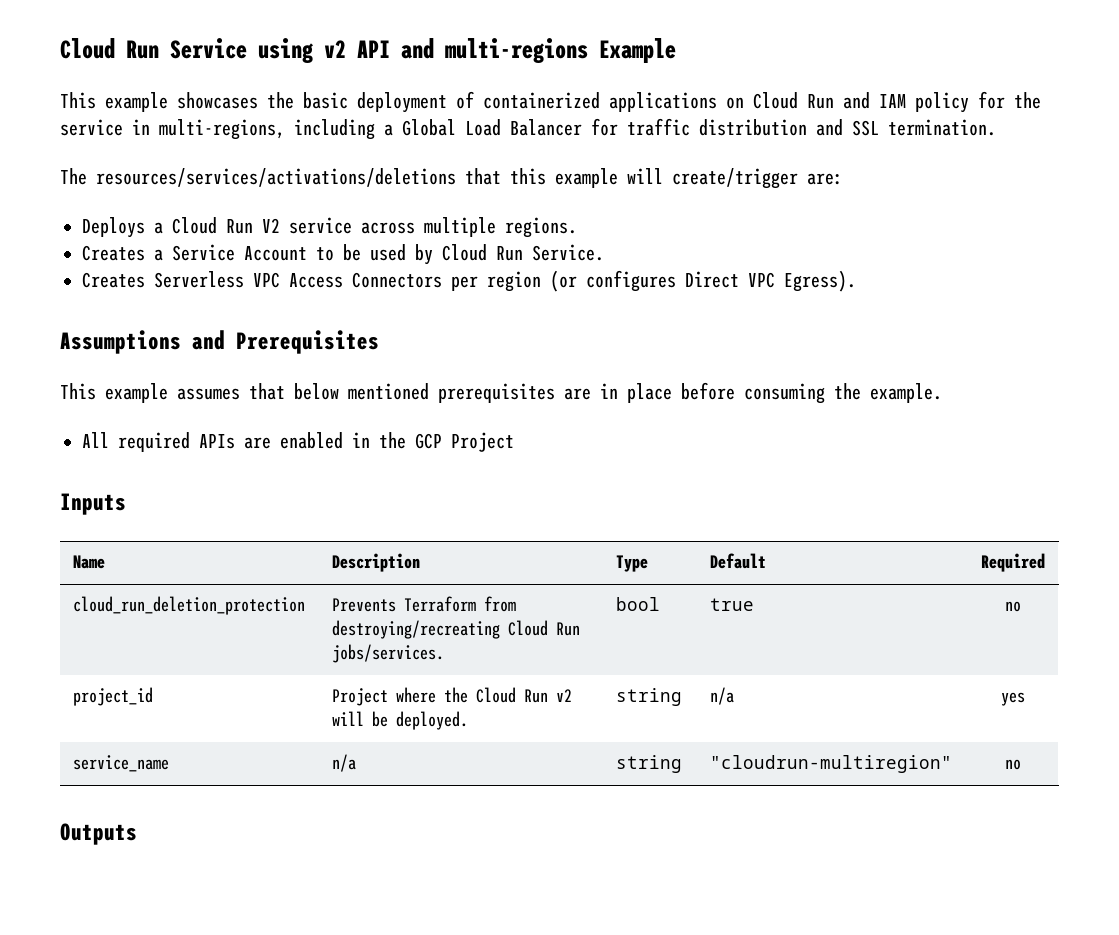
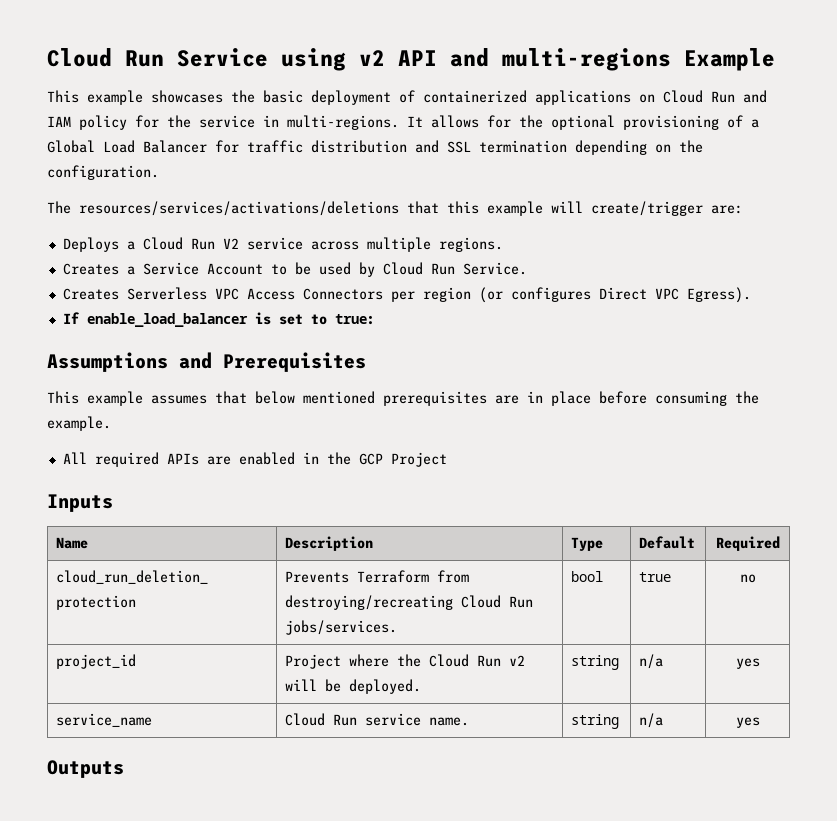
[159,119,375,140] multi-regions, including -> [287,115,743,130] multi-regions. It allows for the optional provisioning of
[888,119,996,136] termination. -> [479,140,703,155] [47,165,159,180] termination depending on the configuration.
(856, 281) none -> [62,312,375,327] // If enable_load_balancer is set to true:
[332,754,357,772] [616,755,683,773] [710,755,953,773] [1004,759,1021,770] n/a | string | "cloudrun-multiregion" | no -> [285,713,470,726] [571,714,620,729] [639,713,664,728] [735,717,760,728] Cloud Run service name. | string | n/a | yes

